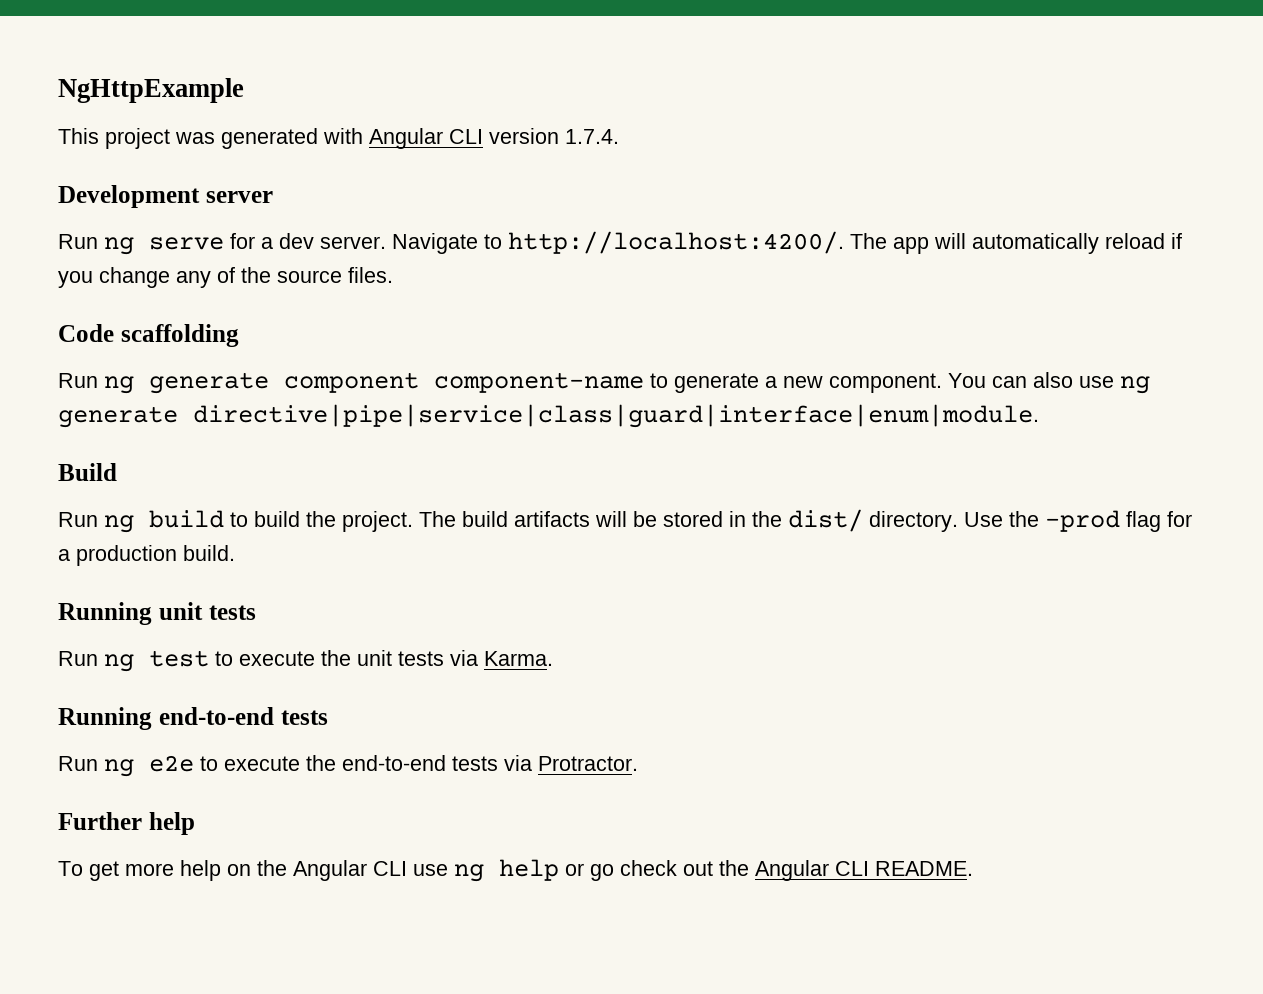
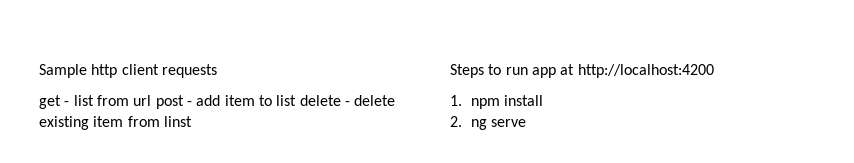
[58,78,244,103] [58,128,619,149] [58,185,273,208] [58,231,1182,255] [58,267,393,288] [58,324,239,347] [58,372,1150,394] [58,404,1039,428] [58,463,117,481] [58,509,1192,533] [58,545,235,566] [58,602,256,625] [58,650,553,672] [58,707,328,730] [58,755,638,777] [58,812,195,835] [58,859,973,882] NgHttpExample // This project was generated with Angular CLI version 1.7.4. // Development server // Run ng serve for a dev server. Navigate to http://localhost:4200/. The app will automatically reload if you change any of the source files. // Code scaffolding // Run ng generate component component-name to generate a new component. You can also use ng generate directive|pipe|service|class|guard|interface|enum|module. // Build // Run ng build to build the project. The build artifacts will be stored in the dist/ directory. Use the -prod flag for a production build. // Running unit tests // Run ng test to execute the unit tests via Karma. // Running end-to-end tests // Run ng e2e to execute the end-to-end tests via Protractor. // Further help // To get more help on the Angular CLI use ng help or go check out the Angular CLI README. -> [39,64,217,78] [39,95,396,109] [39,116,192,130] [450,64,714,78] [450,95,543,109] [450,116,526,130] Sample http client requests // get - list from url post - add item to list delete - delete existing item from linst // Steps to run app at http://localhost:4200 // 1. npm install // 2. ng serve

